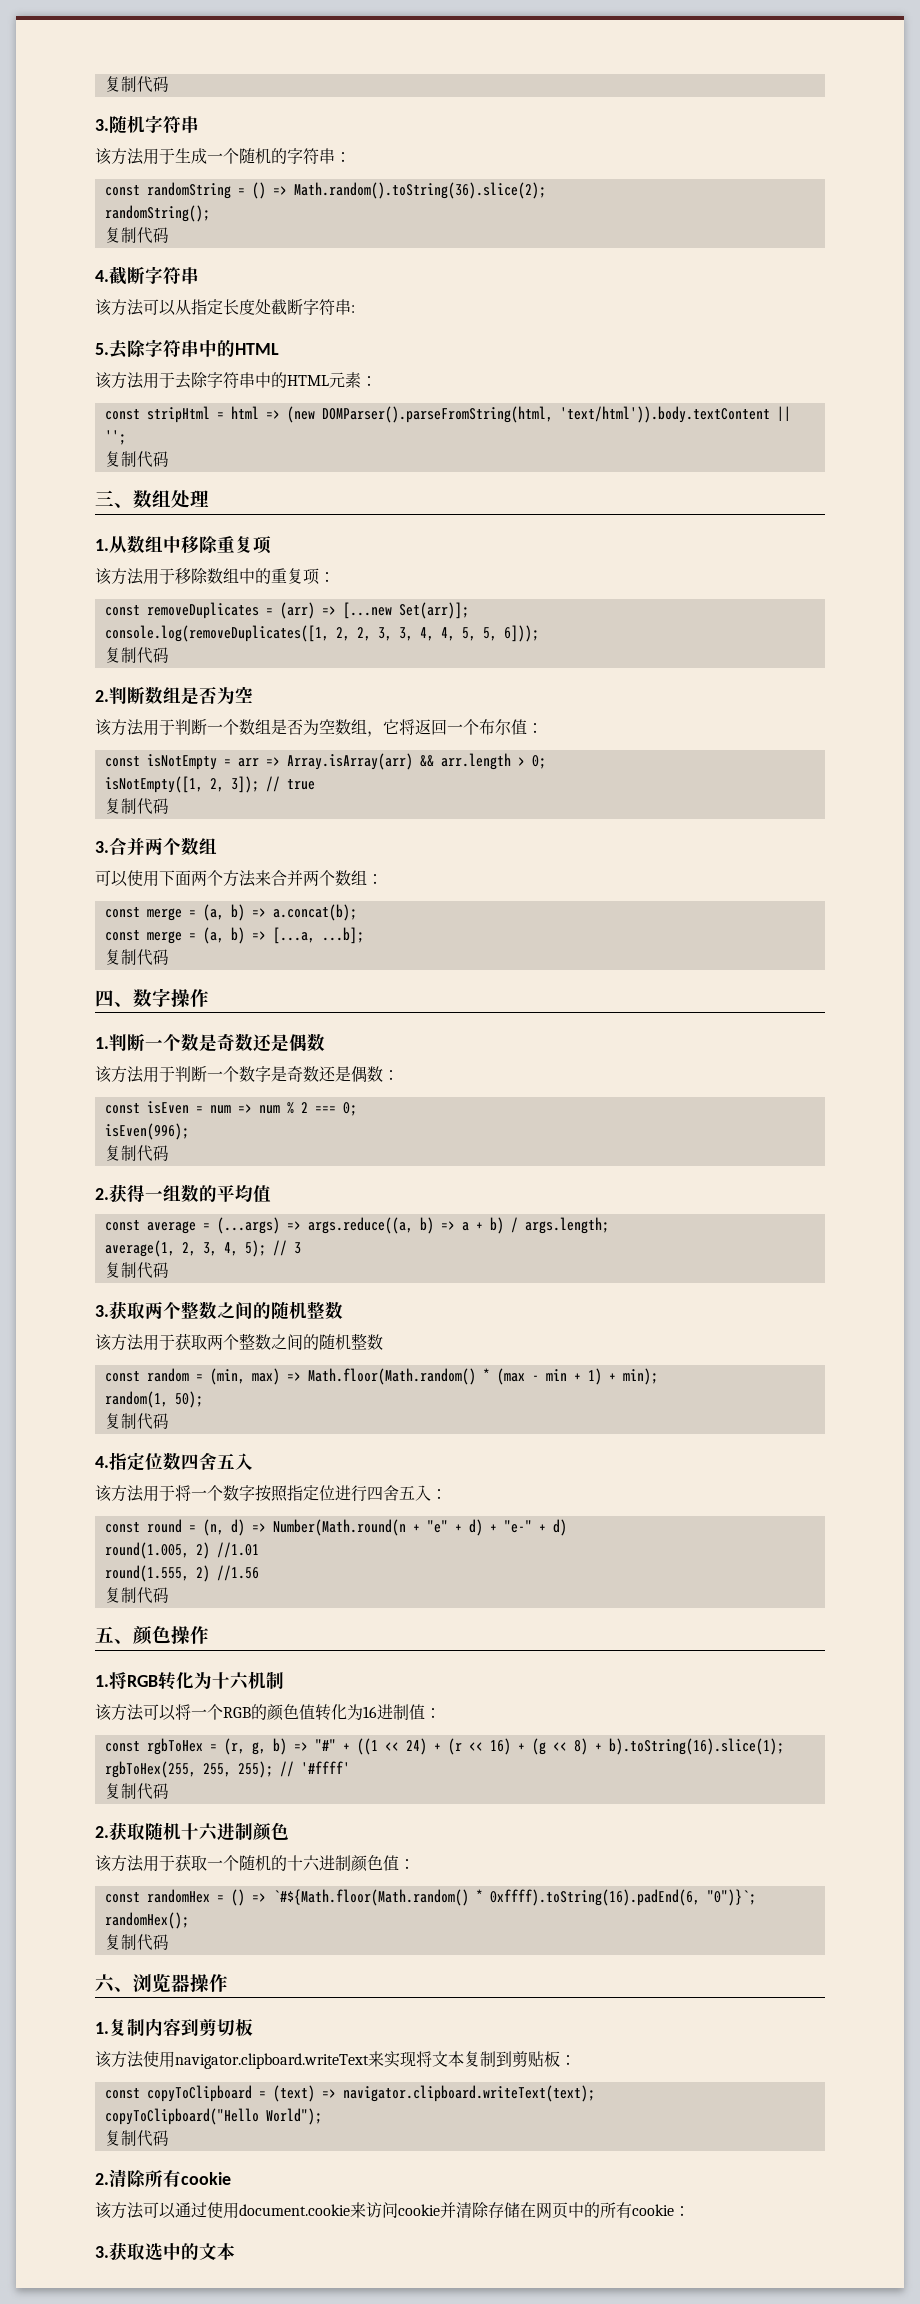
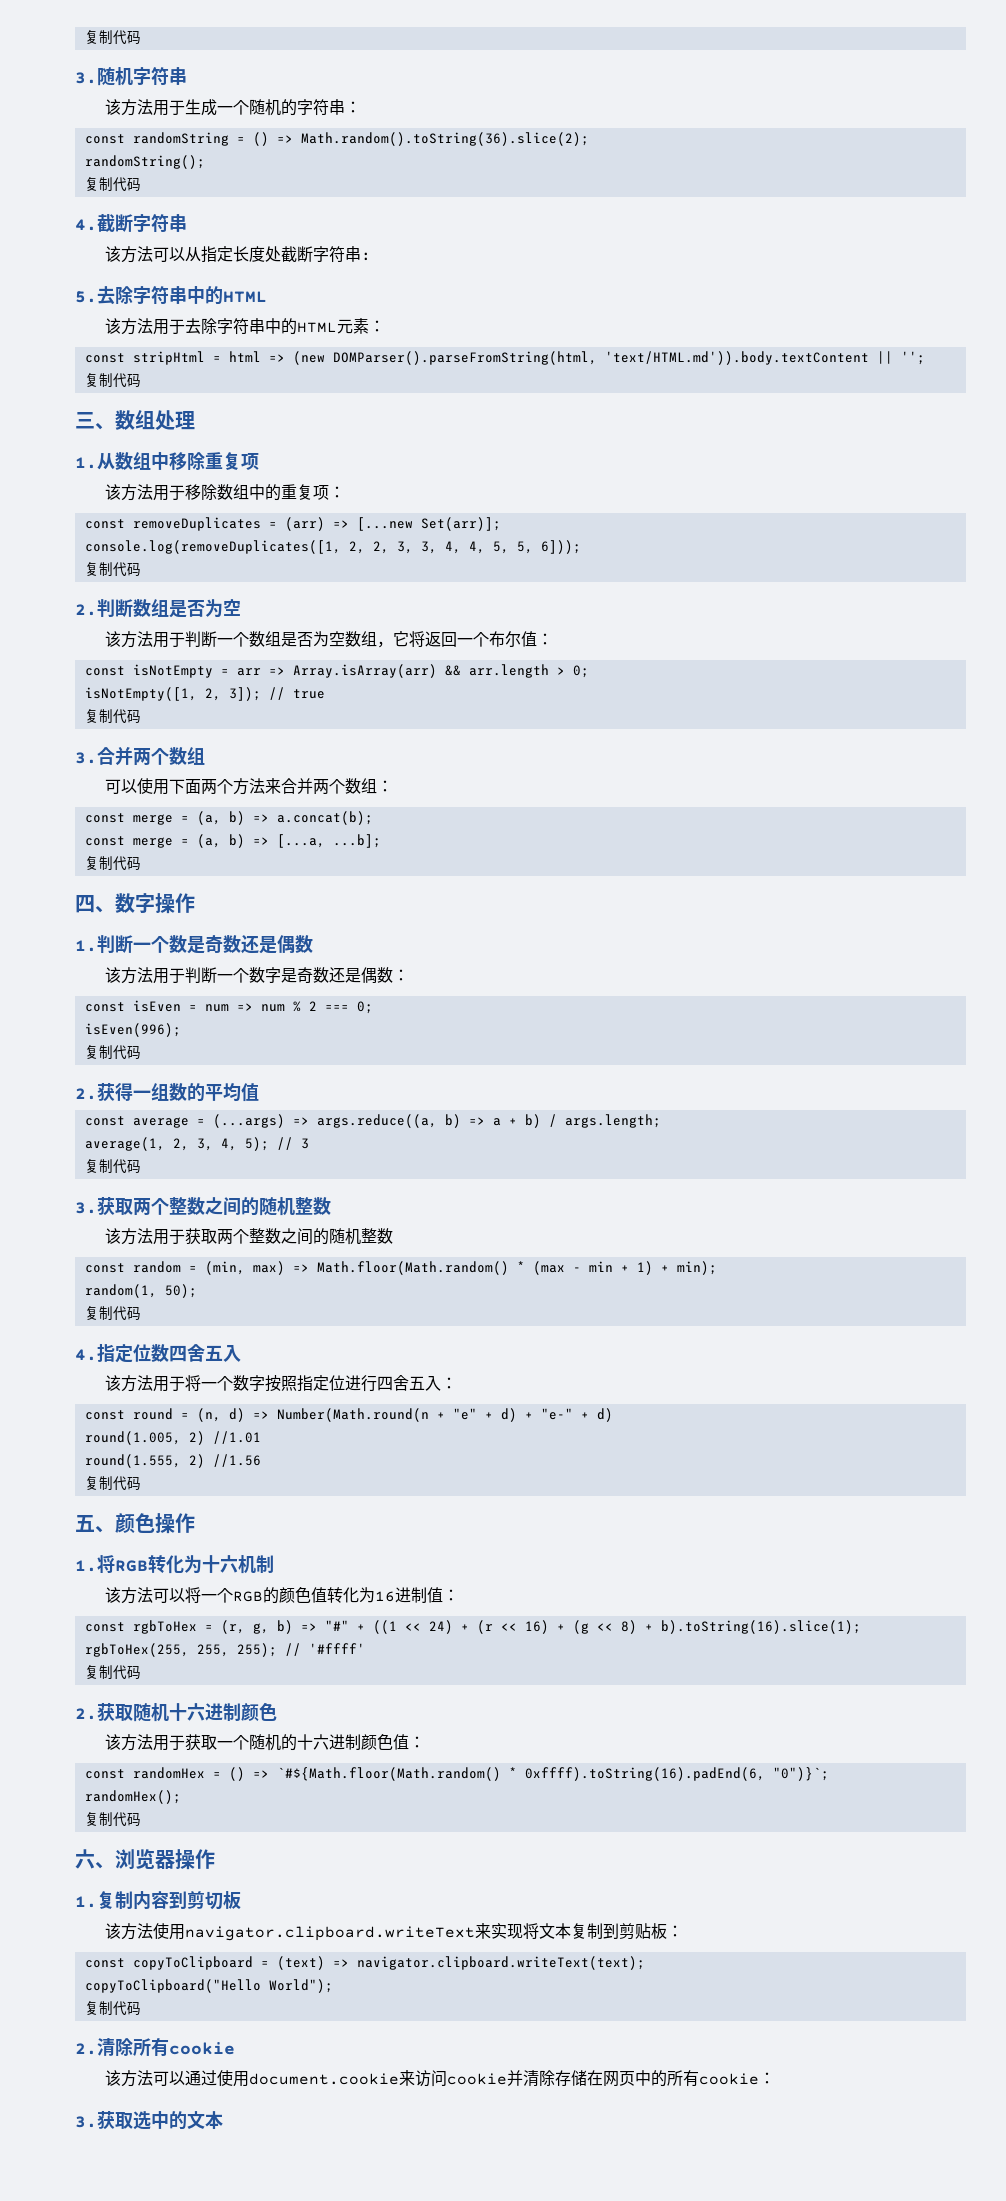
[559,406,770,423] 'text/html')).body.textContent -> [604,351,869,365] 'text/HTML.md')).body.textContent

